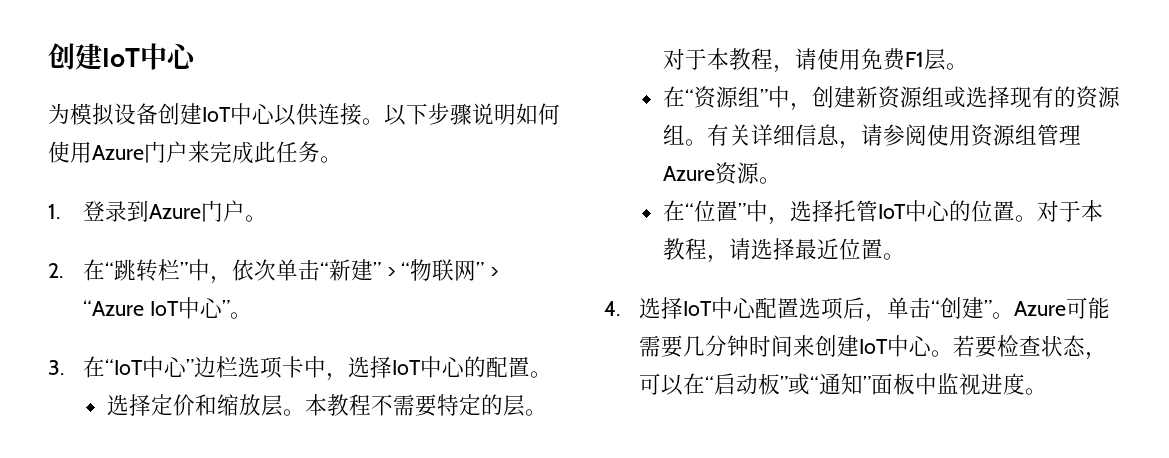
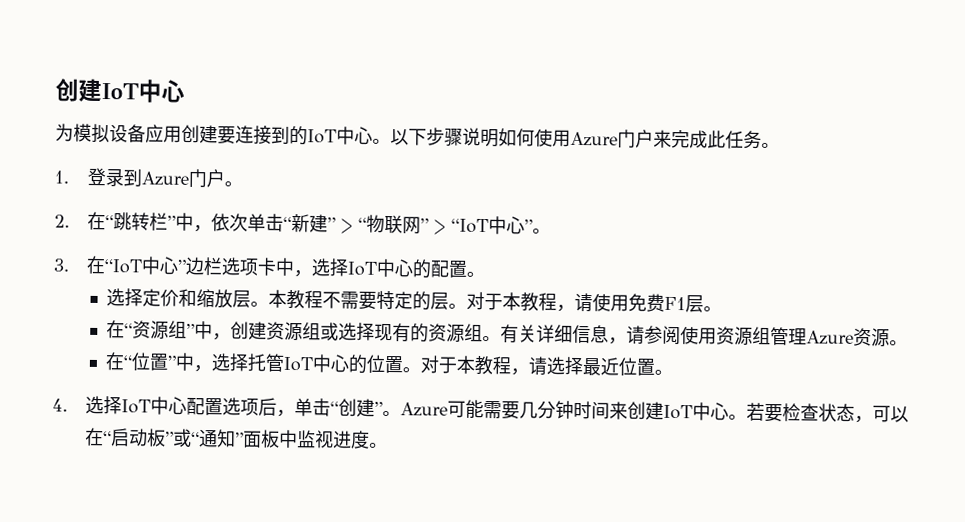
[158,103,362,126] 创建IoT中心以供连接 -> [145,124,373,146] 应用创建要连接到的IoT中心
[82,300,179,316] “Azure IoT -> [451,218,490,234] “IoT
[855,86,878,108] 新 -> (268, 330) none

